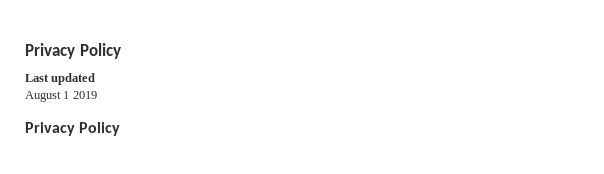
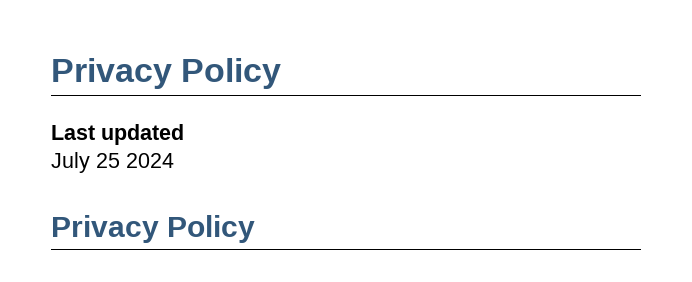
[25,91,97,102] August 1 2019 -> [51,152,174,173] July 25 2024

